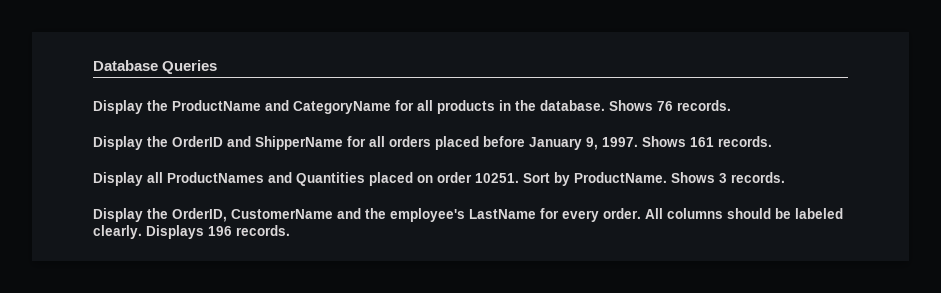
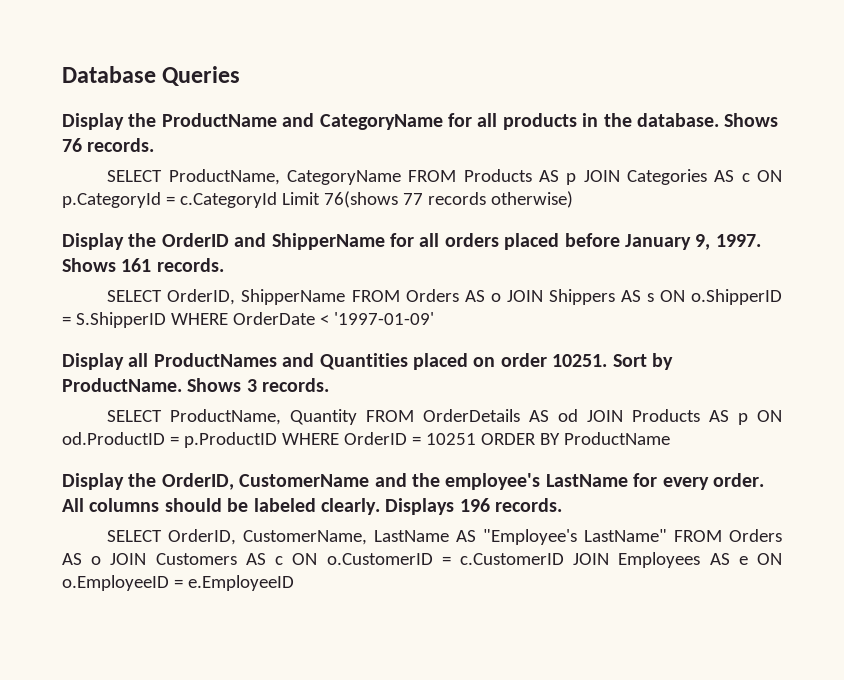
(731, 105) none -> [107,169,782,185] [62,191,573,208] // SELECT ProductName, CategoryName FROM Products AS p JOIN Categories AS c ON p.CategoryId = c.CategoryId Limit 76(shows 77 records otherwise)
(772, 141) none -> [107,289,783,305] [62,312,434,328] // SELECT OrderID, ShipperName FROM Orders AS o JOIN Shippers AS s ON o.ShipperID = S.ShipperID WHERE OrderDate < '1997-01-09'
(785, 177) none -> [107,409,783,425] [62,432,670,448] // SELECT ProductName, Quantity FROM OrderDetails AS od JOIN Products AS p ON od.ProductID = p.ProductID WHERE OrderID = 10251 ORDER BY ProductName
(290, 230) none -> [107,529,782,545] [62,552,782,568] [62,575,294,591] // SELECT OrderID, CustomerName, LastName AS "Employee's LastName" FROM Orders AS o JOIN Customers AS c ON o.CustomerID = c.CustomerID JOIN Employees AS e ON o.EmployeeID = e.EmployeeID

